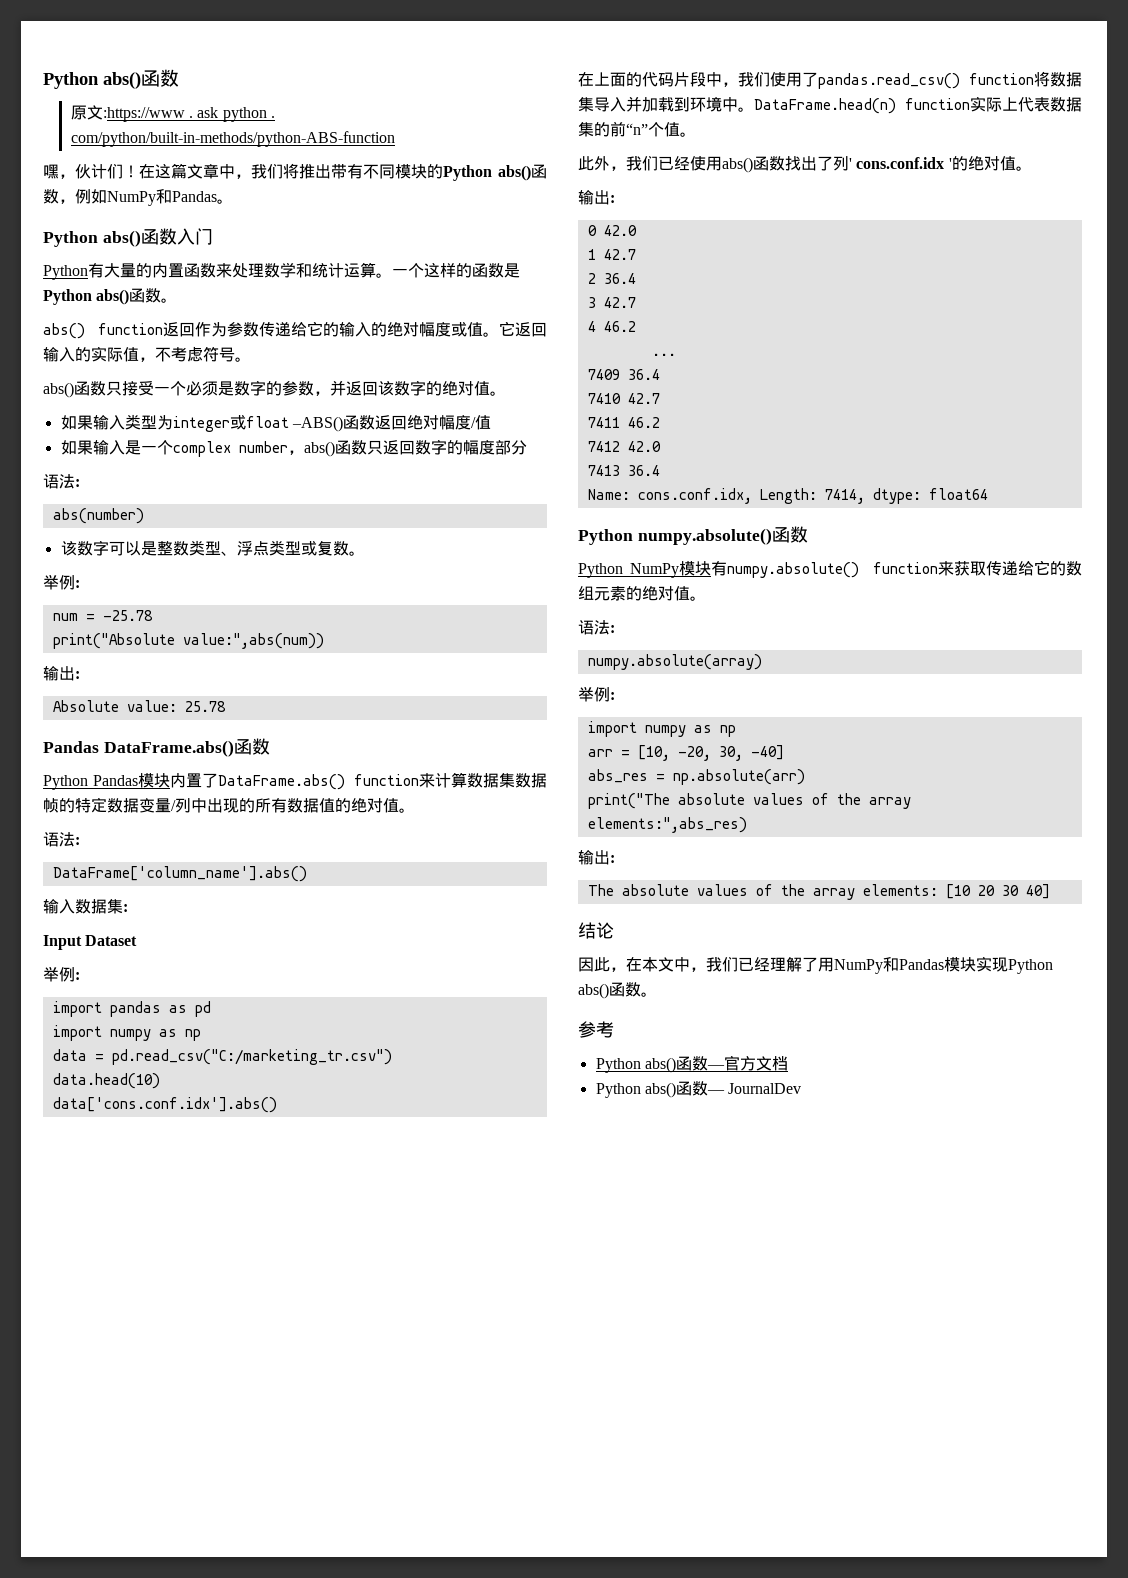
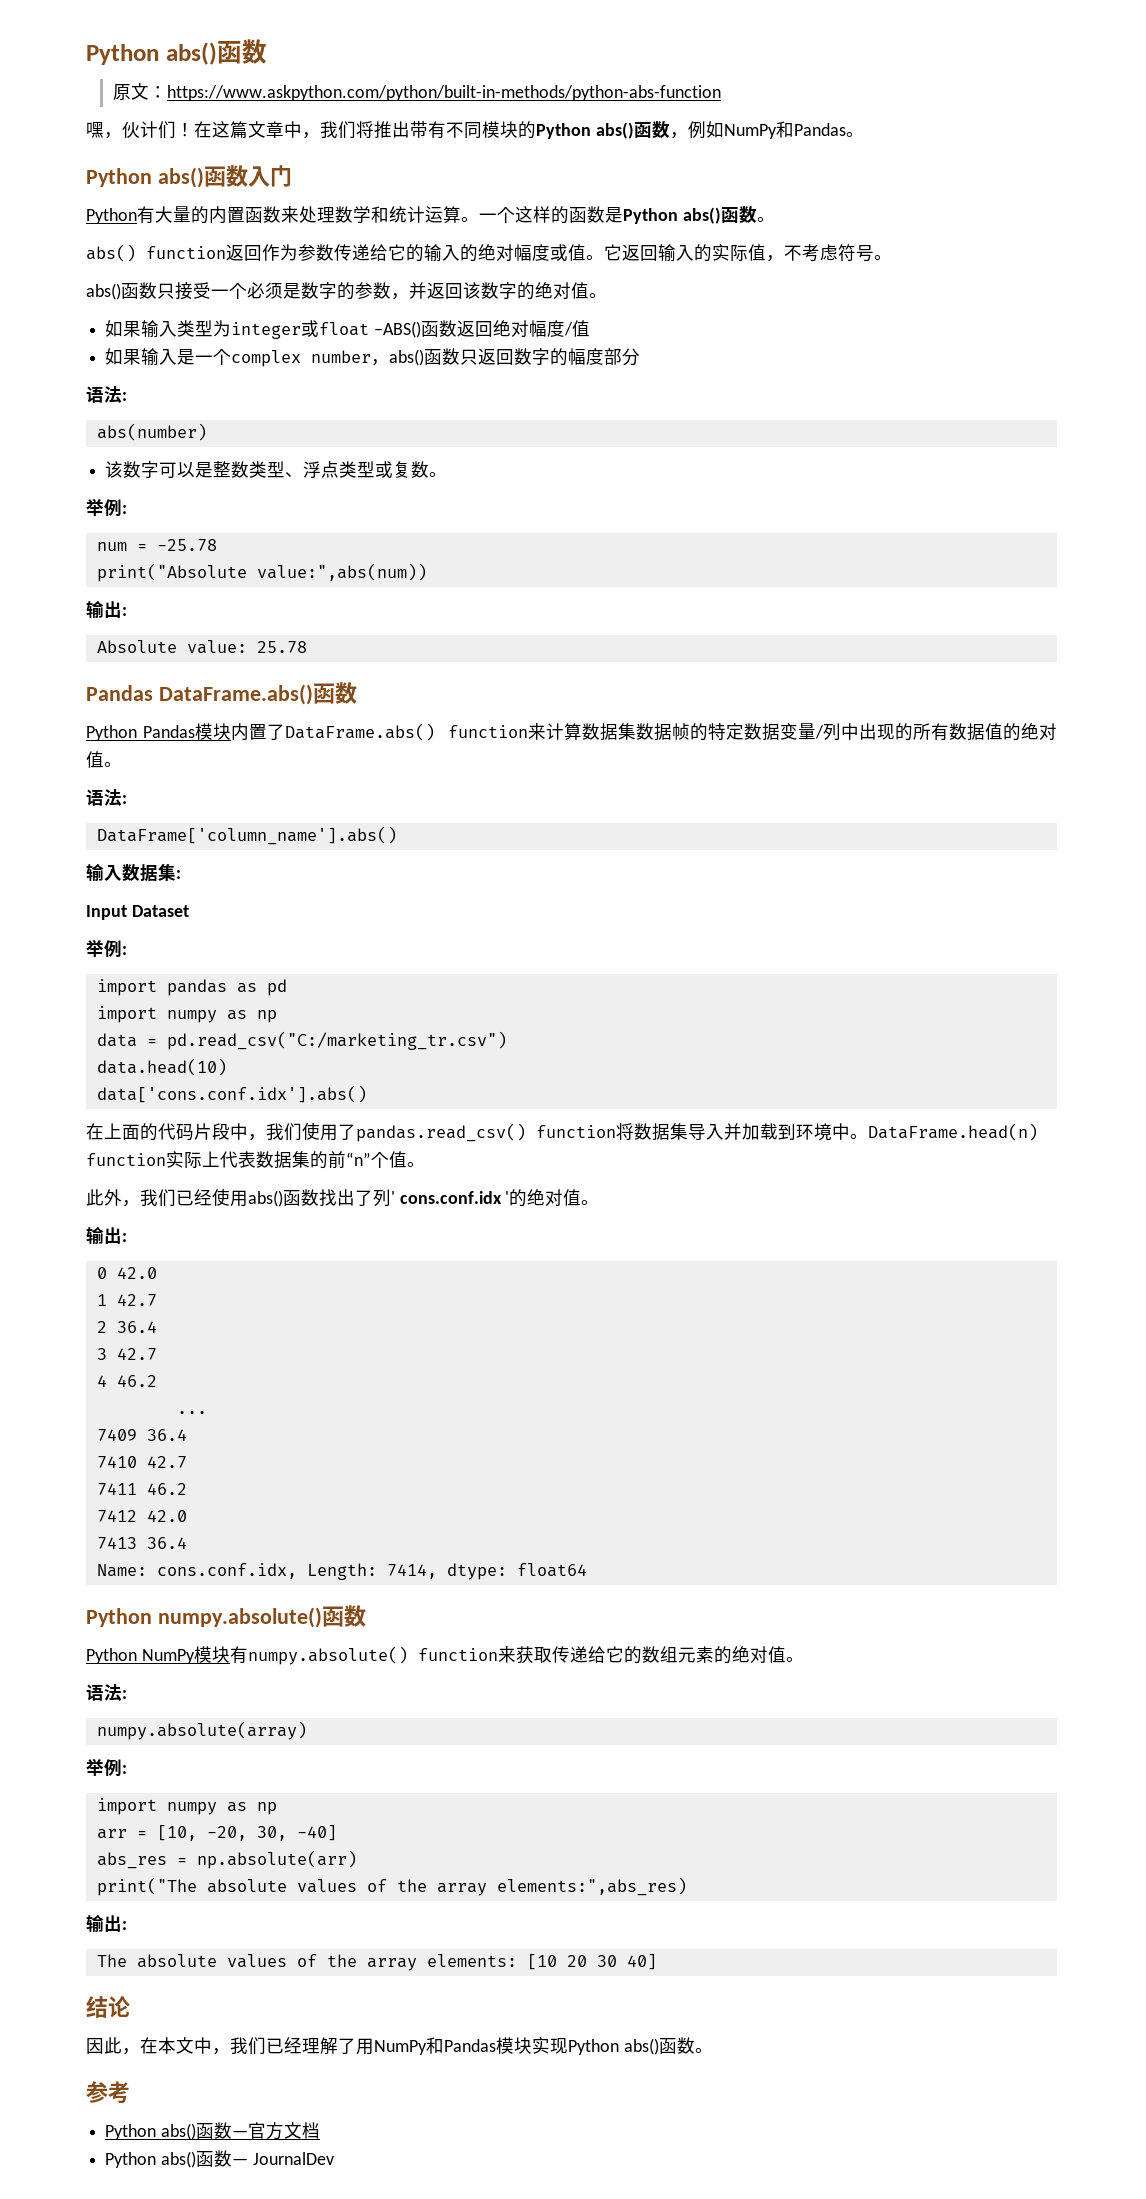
[102,107,275,122] [70,131,395,147] :https://www . ask python . com/python/built-in-methods/python-ABS-function -> [148,85,721,101] ：https://www.askpython.com/python/built-in-methods/python-abs-function

